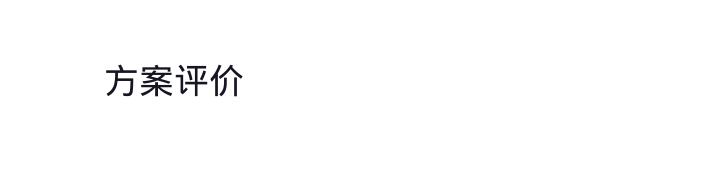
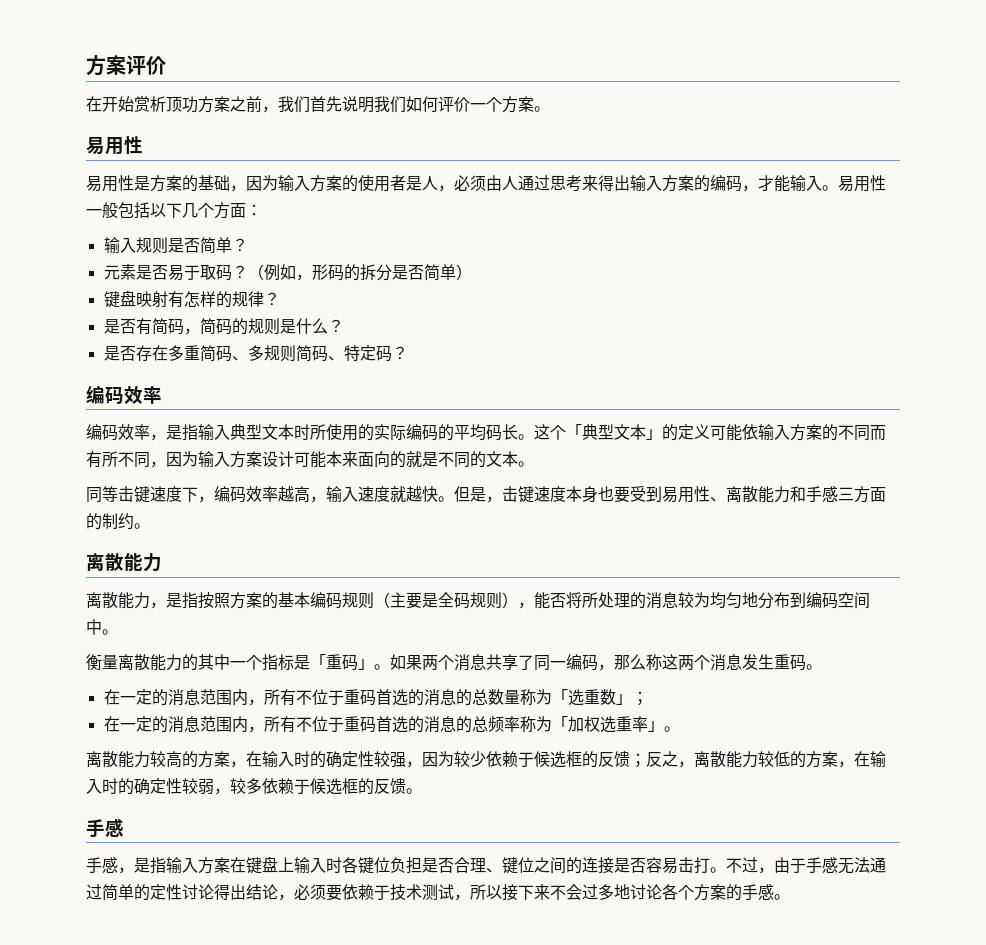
(244, 80) none -> [86,96,550,113] [86,136,143,155] [86,175,886,192] [86,202,262,219] [103,237,248,254] [103,264,472,281] [103,290,280,308] [103,318,344,335] [103,345,408,362] [86,385,162,404] [86,424,886,441] [86,451,534,468] [86,486,886,503] [86,513,150,530] [86,553,162,572] [86,592,870,609] [86,619,118,635] [86,654,822,671] [103,689,648,706] [103,716,680,733] [86,751,886,768] [86,778,422,795] [86,818,124,838] [86,856,886,874] [86,884,790,901] // 在开始赏析顶功方案之前，我们首先说明我们如何评价一个方案。 // 易用性 // 易用性是方案的基础，因为输入方案的使用者是人，必须由人通过思考来得出输入方案的编码，才能输入。易用性一般包括以下几个方面： // 输入规则是否简单？ // 元素是否易于取码？（例如，形码的拆分是否简单） // 键盘映射有怎样的规律？ // 是否有简码，简码的规则是什么？ // 是否存在多重简码、多规则简码、特定码？ // 编码效率 // 编码效率，是指输入典型文本时所使用的实际编码的平均码长。这个「典型文本」的定义可能依输入方案的不同而有所不同，因为输入方案设计可能本来面向的就是不同的文本。 // 同等击键速度下，编码效率越高，输入速度就越快。但是，击键速度本身也要受到易用性、离散能力和手感三方面的制约。 // 离散能力 // 离散能力，是指按照方案的基本编码规则（主要是全码规则），能否将所处理的消息较为均匀地分布到编码空间中。 // 衡量离散能力的其中一个指标是「重码」。如果两个消息共享了同一编码，那么称这两个消息发生重码。 // 在一定的消息范围内，所有不位于重码首选的消息的总数量称为「选重数」； // 在一定的消息范围内，所有不位于重码首选的消息的总频率称为「加权选重率」。 // 离散能力较高的方案，在输入时的确定性较强，因为较少依赖于候选框的反馈；反之，离散能力较低的方案，在输入时的确定性较弱，较多依赖于候选框的反馈。 // 手感 // 手感，是指输入方案在键盘上输入时各键位负担是否合理、键位之间的连接是否容易击打。不过，由于手感无法通过简单的定性讨论得出结论，必须要依赖于技术测试，所以接下来不会过多地讨论各个方案的手感。

